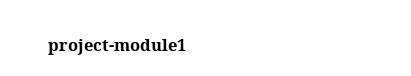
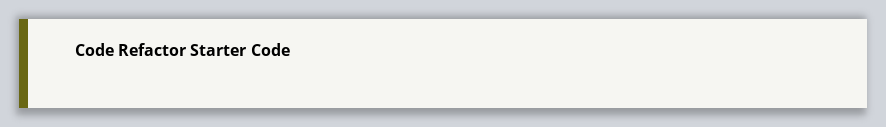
[48,39,186,55] project-module1 -> [75,43,290,56] Code Refactor Starter Code

